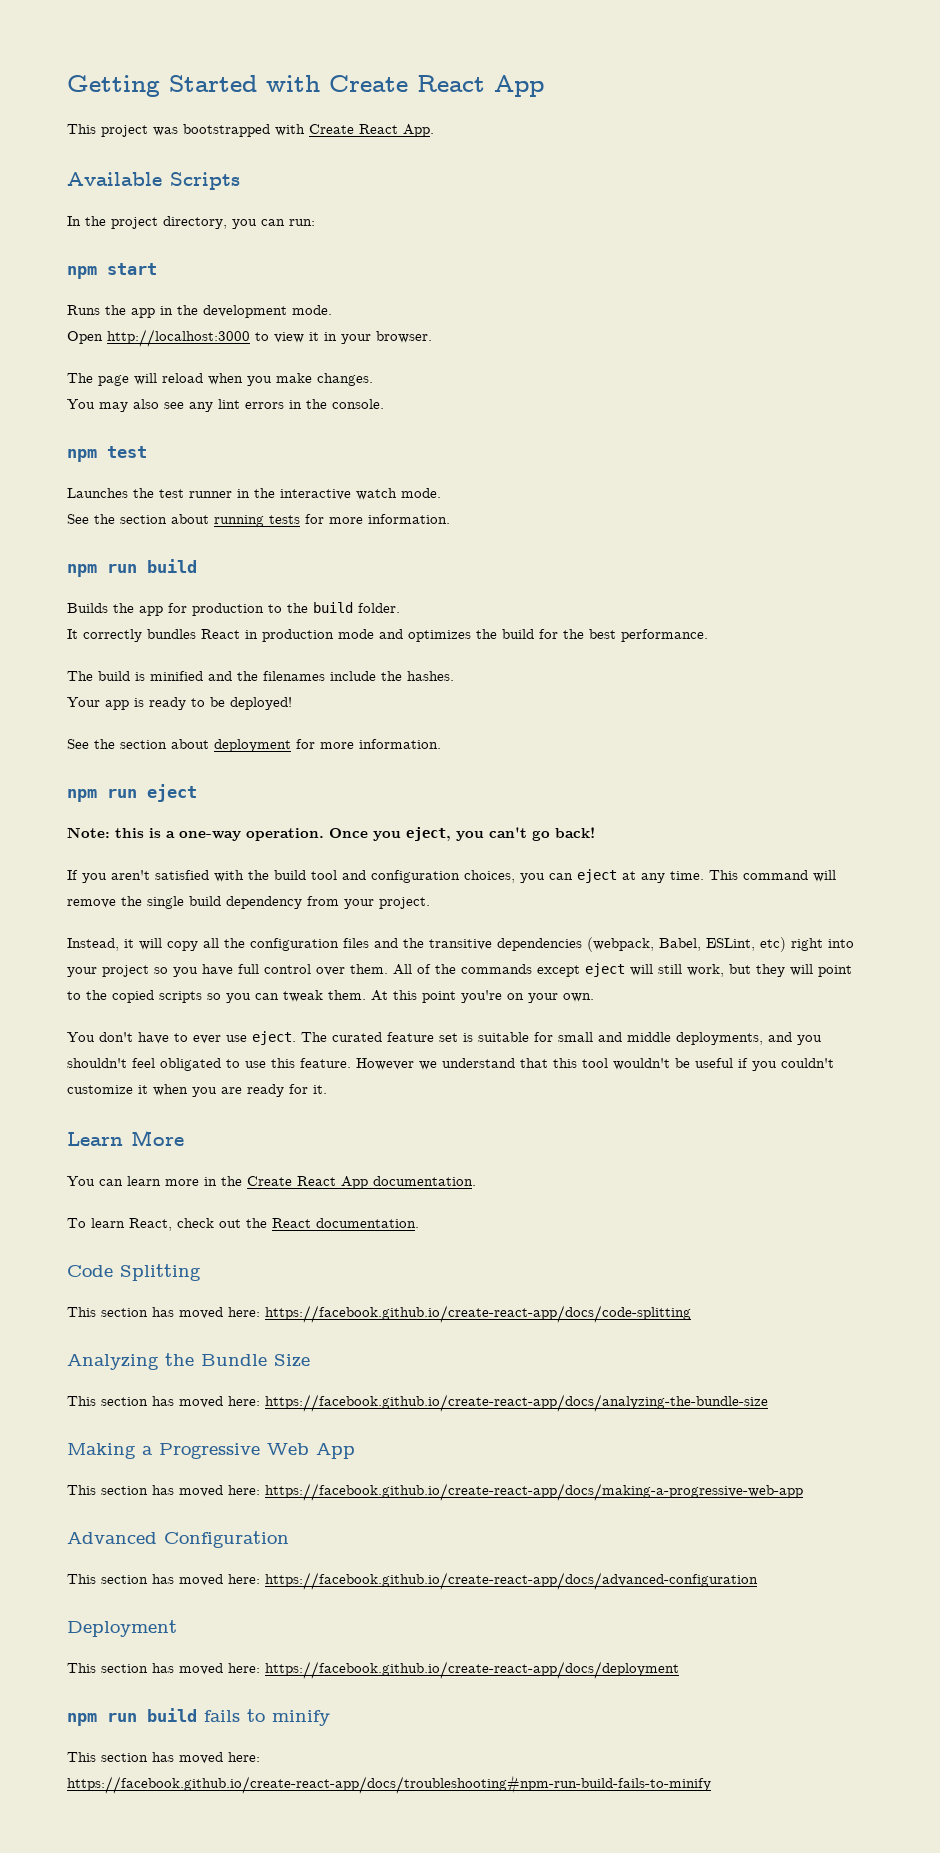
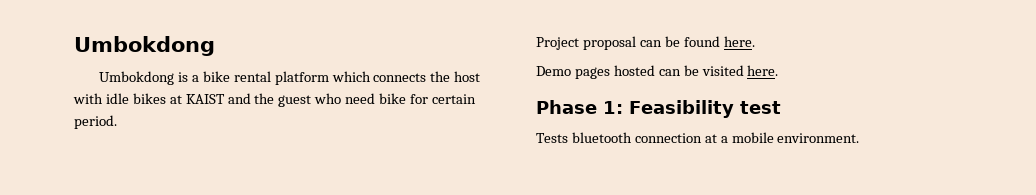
[67,75,544,97] [67,124,434,137] [67,172,240,190] [67,216,315,229] [67,263,157,279] [67,305,332,318] [67,329,432,347] [67,373,373,386] [67,399,384,412] [67,446,147,462] [67,488,441,500] [67,514,450,527] [67,559,197,577] [67,602,400,616] [67,629,708,642] [67,671,454,681] [67,697,292,710] [67,739,441,752] [67,784,197,802] [67,827,595,841] [67,869,836,883] [67,896,430,909] [67,937,854,952] [67,963,852,977] [67,990,594,1003] [67,1031,822,1045] [67,1058,834,1071] [67,1084,327,1097] [67,1130,184,1146] [67,1176,476,1189] [67,1218,419,1231] [67,1264,201,1281] [67,1305,691,1323] [67,1353,310,1370] [67,1394,768,1412] [67,1443,355,1459] [67,1483,803,1501] [67,1531,289,1548] [67,1572,758,1590] [67,1620,177,1637] [67,1661,679,1679] [67,1708,330,1726] [67,1752,260,1764] [67,1775,711,1794] Getting Started with Create React App // This project was bootstrapped with Create React App. // Available Scripts // In the project directory, you can run: // npm start // Runs the app in the development mode. // Open http://localhost:3000 to view it in your browser. // The page will reload when you make changes. // You may also see any lint errors in the console. // npm test // Launches the test runner in the interactive watch mode. // See the section about running tests for more information. // npm run build // Builds the app for production to the build folder. // It correctly bundles React in production mode and optimizes the build for the best performance. // The build is minified and the filenames include the hashes. // Your app is ready to be deployed! // See the section about deployment for more information. // npm run eject // Note: this is a one-way operation. Once you eject, you can't go back! // If you aren't satisfied with the build tool and configuration choices, you can eject at any time. This command will remove the single build dependency from your project. // Instead, it will copy all the configuration files and the transitive dependencies (webpack, Babel, ESLint, etc) right into your project so you have full control over them. All of the commands except eject will still work, but they will point to the copied scripts so you can tweak them. At this point you're on your own. // You don't have to ever use eject. The curated feature set is suitable for small and middle deployments, and you shouldn't feel obligated to use this feature. However we understand that this tool wouldn't be useful if you couldn't customize it when you are ready for it. // Learn More // You can learn more in the Create React App documentation. // To learn React, check out the React documentation. // Code Splitting // This section has moved here: https://facebook.github.io/create-react-app/docs/code-splitting // Analyzing the Bundle Size // This section has moved here: https://facebook.github.io/create-react-app/docs/analyzing-the-bundle-size // Making a Progressive Web App // This section has moved here: https://facebook.github.io/create-react-app/docs/making-a-progressive-web-app // Advanced Configuration // This section has moved here: https://facebook.github.io/create-react-app/docs/advanced-configuration // Deployment // This section has moved here: https://facebook.github.io/create-react-app/docs/deployment // npm run build fails to minify // This section has moved here: https://facebook.github.io/create-react-app/docs/troubleshooting#npm-run-build-fails-to-minify -> [74,36,215,56] [99,71,481,85] [73,93,476,107] [74,115,117,129] [536,36,755,50] [536,65,779,79] [536,100,781,118] [536,132,860,143] Umbokdong // Umbokdong is a bike rental platform which connects the host with idle bikes at KAIST and the guest who need bike for certain period. // Project proposal can be found here. // Demo pages hosted can be visited here. // Phase 1: Feasibility test // Tests bluetooth connection at a mobile environment.

